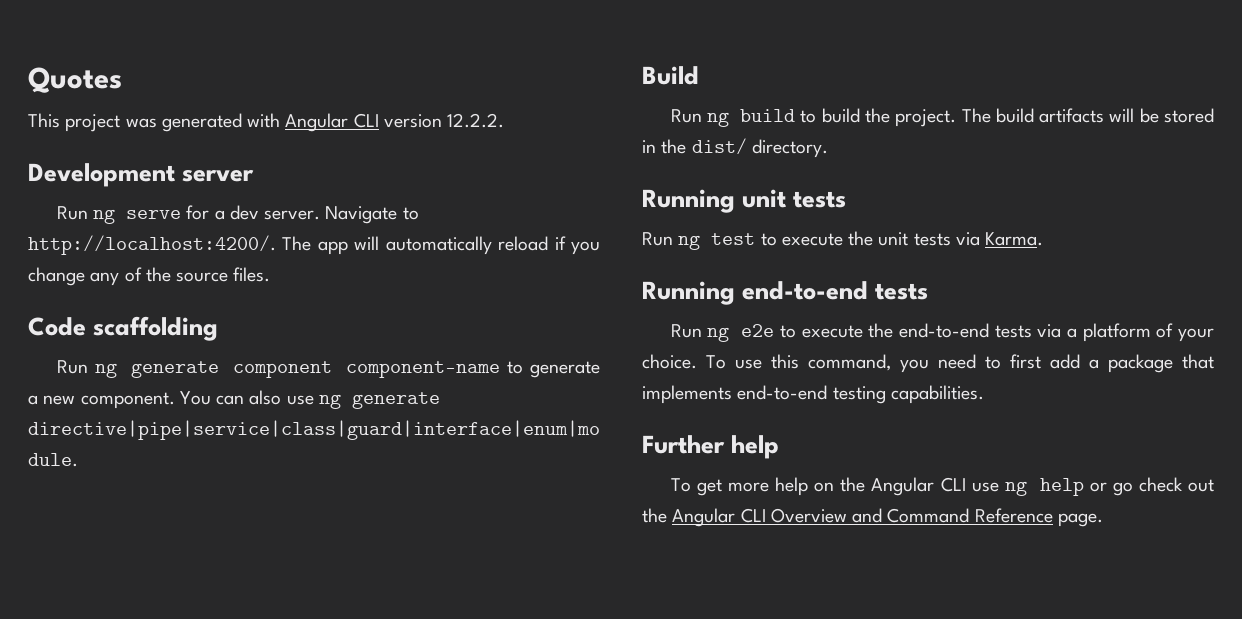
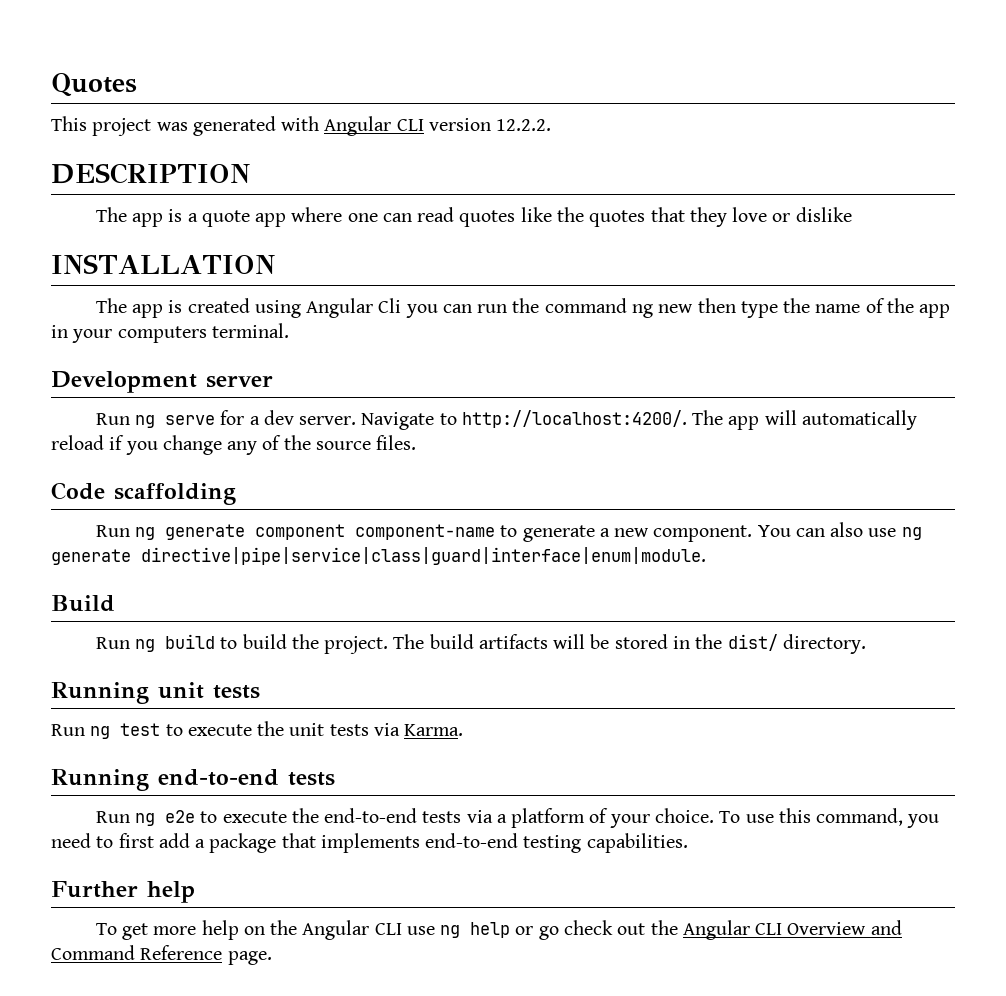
(505, 120) none -> [51,163,250,184] [95,207,852,227] [51,254,275,274] [95,298,951,318] [51,323,289,343] // DESCRIPTION // The app is a quote app where one can read quotes like the quotes that they love or dislike // INSTALLATION // The app is created using Angular Cli you can run the command ng new then type the name of the app in your computers terminal.

